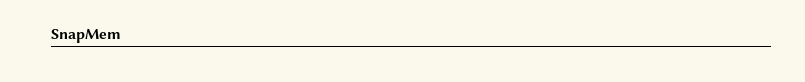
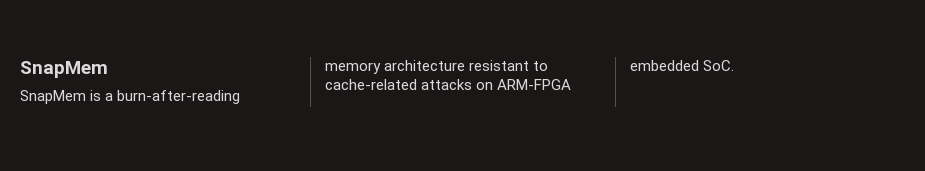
[51,29,121,43] SnapMem -> [20,61,108,78] [20,90,241,104] [325,60,549,74] [325,79,572,90] [630,60,735,71] SnapMem // SnapMem is a burn-after-reading memory architecture resistant to cache-related attacks on ARM-FPGA embedded SoC.

